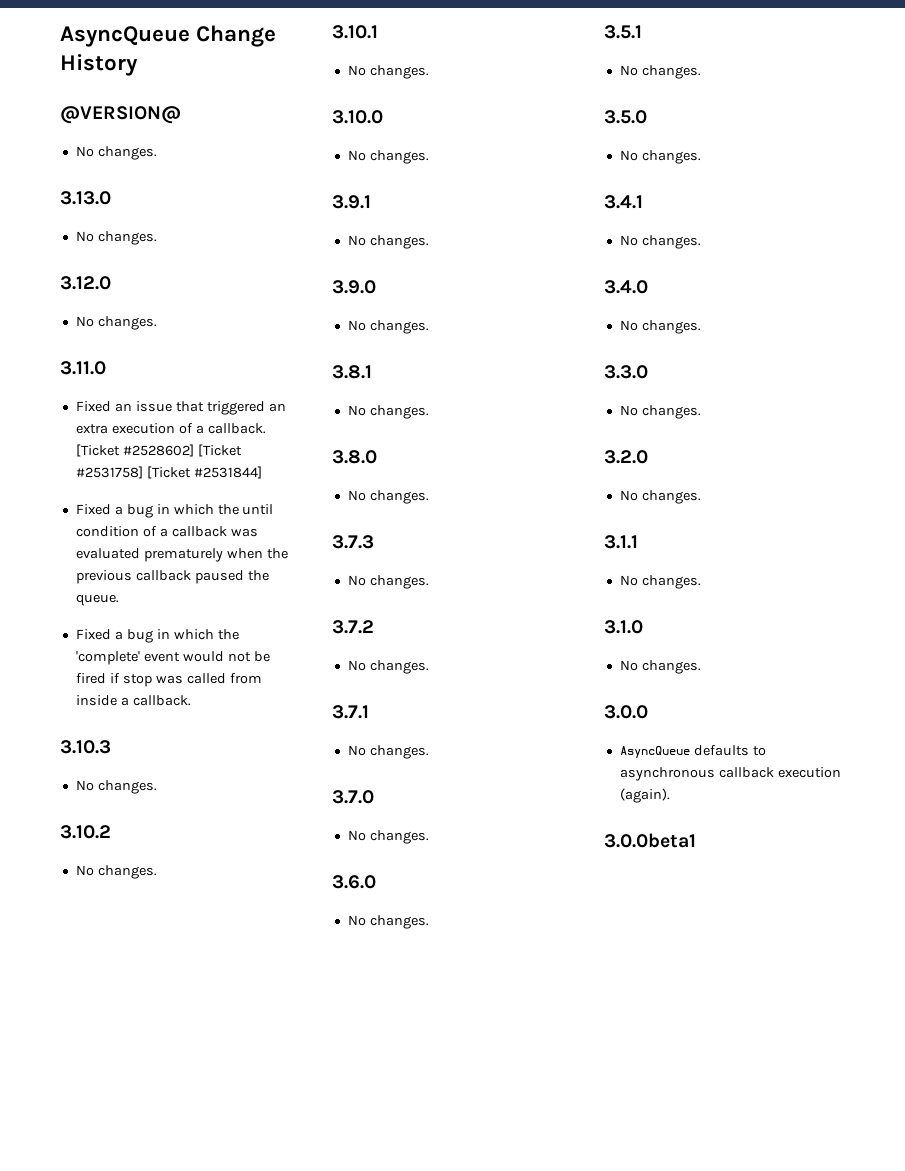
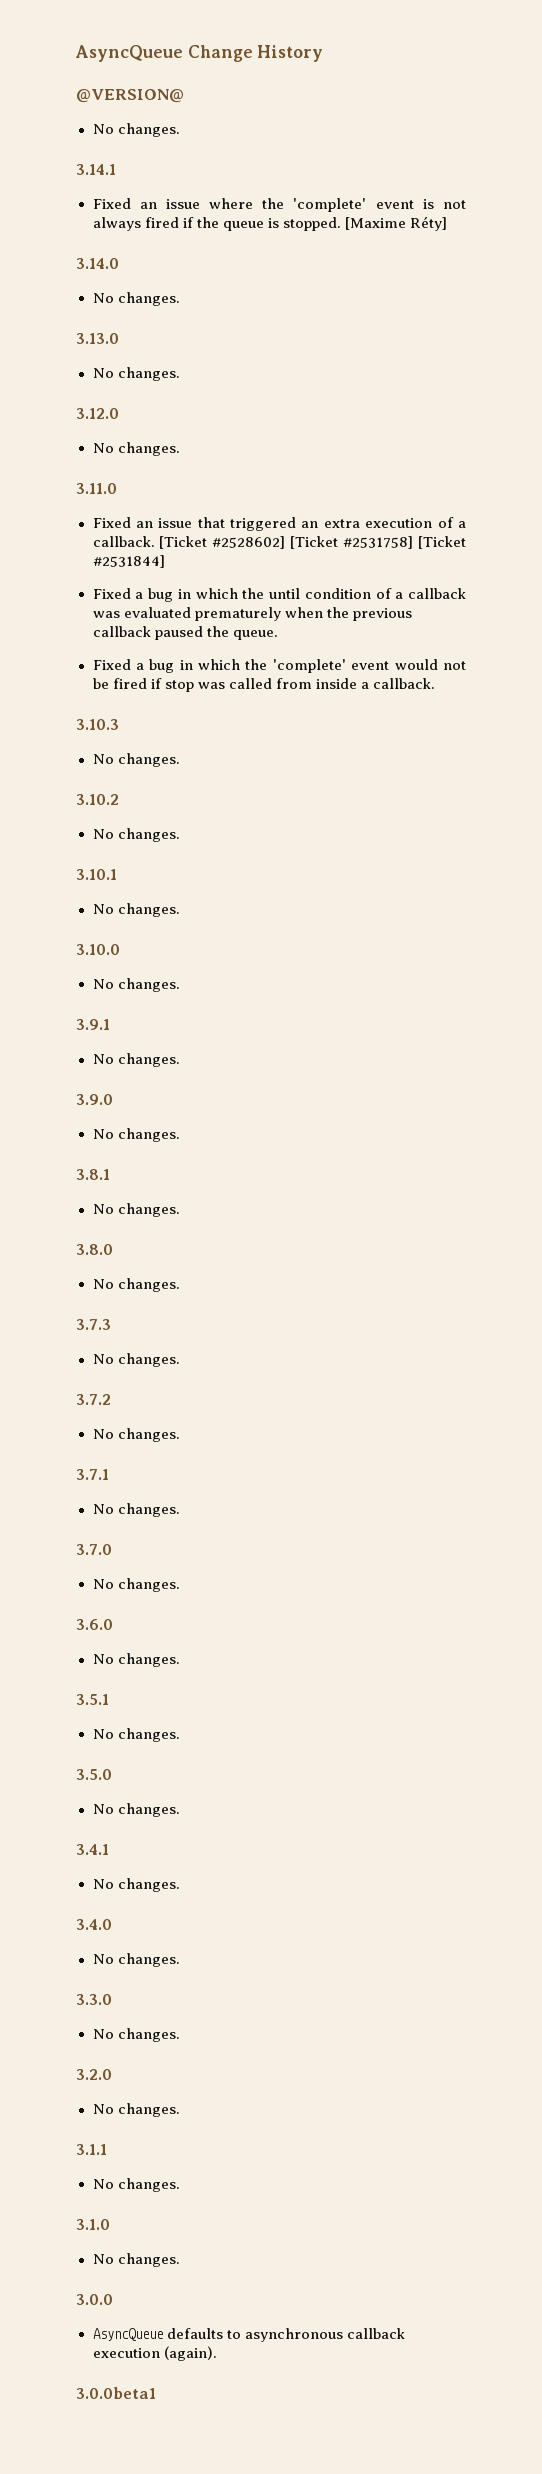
(157, 153) none -> [76,164,116,175] [92,198,466,212] [92,216,447,231] [76,258,119,269] [92,292,180,306] // 3.14.1 // Fixed an issue where the 'complete' event is not always fired if the queue is stopped. [Maxime Réty] // 3.14.0 // No changes.

